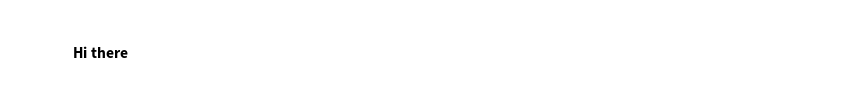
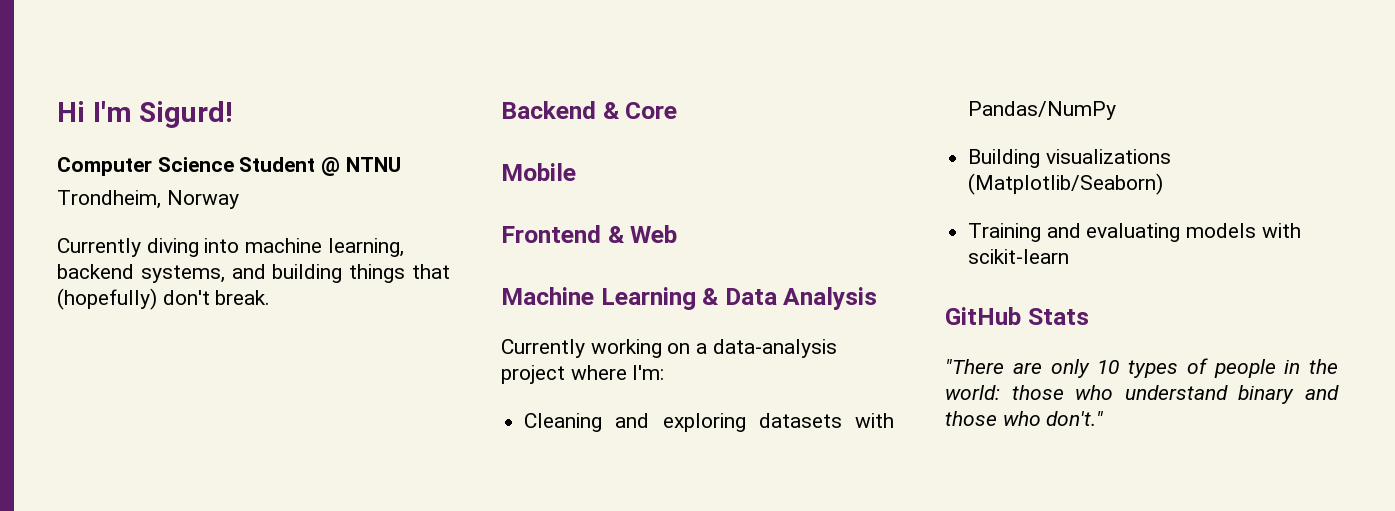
[91,47,129,58] there -> [92,101,234,128] [57,157,401,176] [57,190,239,209] [57,238,404,257] [57,264,450,283] [57,288,271,310] [501,101,678,119] [501,163,576,181] [501,225,678,243] [501,287,878,310] [501,339,837,358] [501,365,665,384] [524,413,894,432] [968,101,1117,120] [968,149,1171,168] [968,173,1164,195] [968,223,1301,242] [968,249,1070,264] [945,307,1089,325] [945,358,1338,378] [945,385,1339,404] [945,411,1104,426] I'm Sigurd! // Computer Science Student @ NTNU // Trondheim, Norway // Currently diving into machine learning, backend systems, and building things that (hopefully) don't break. // Backend & Core // Mobile // Frontend & Web // Machine Learning & Data Analysis // Currently working on a data-analysis project where I'm: // Cleaning and exploring datasets with Pandas/NumPy // Building visualizations (Matplotlib/Seaborn) // Training and evaluating models with scikit-learn // GitHub Stats // "There are only 10 types of people in the world: those who understand binary and those who don't."

